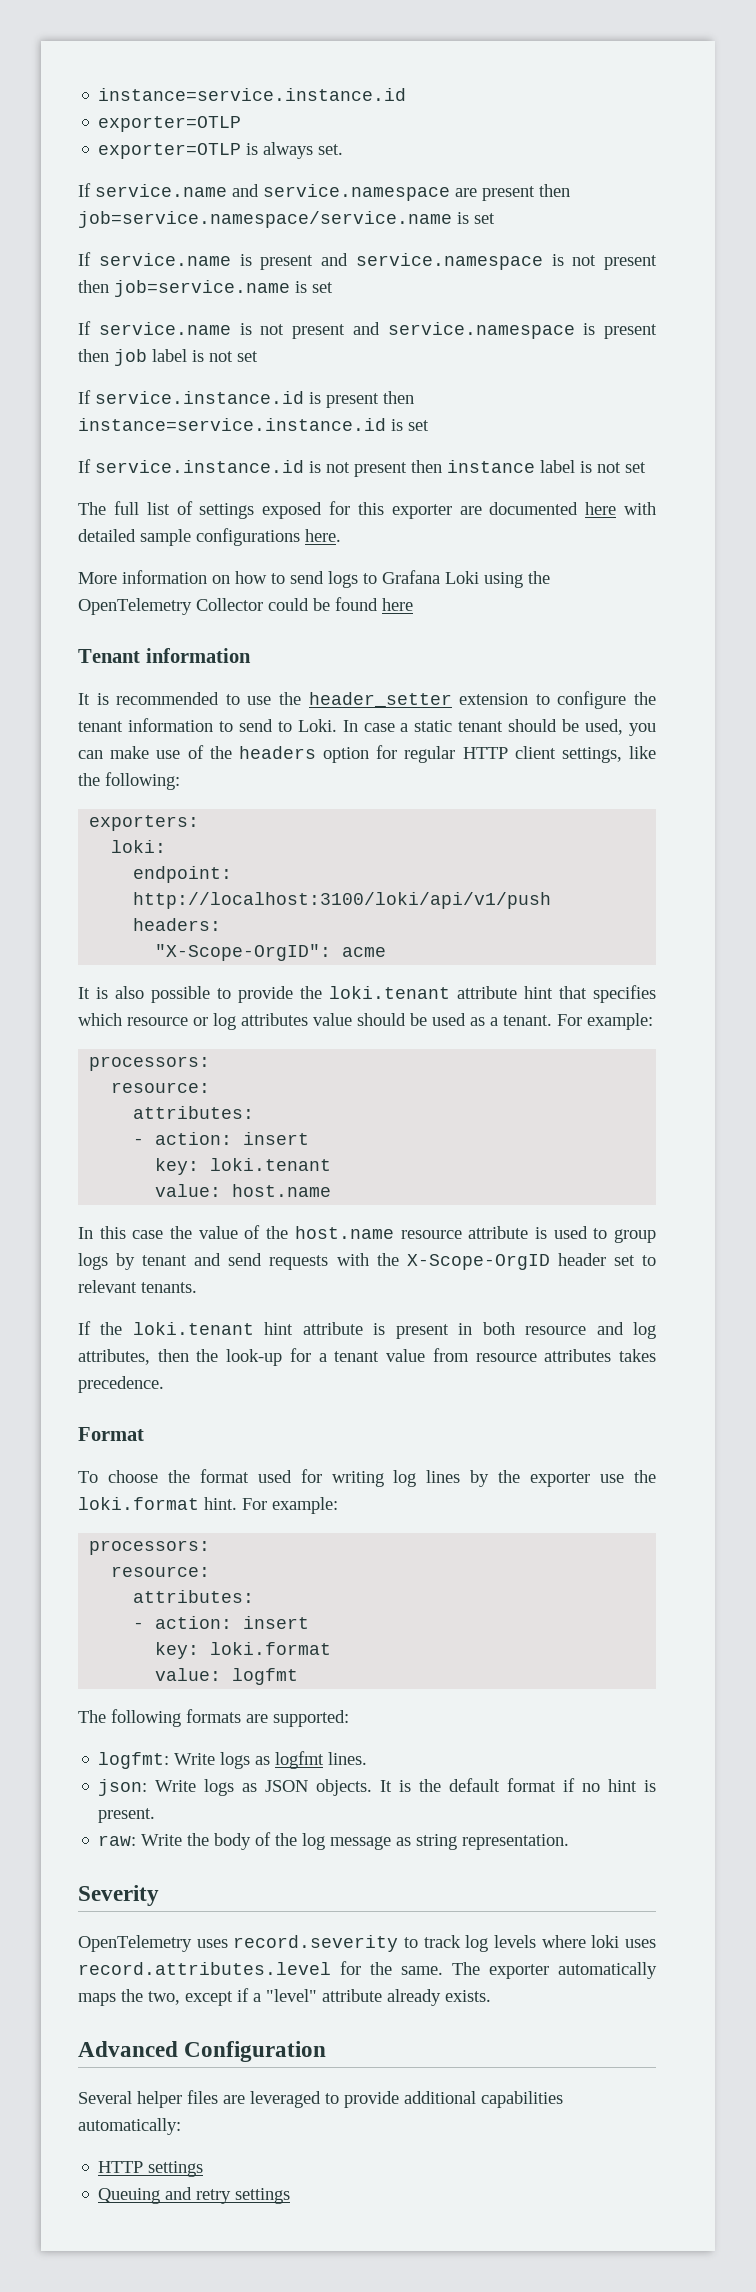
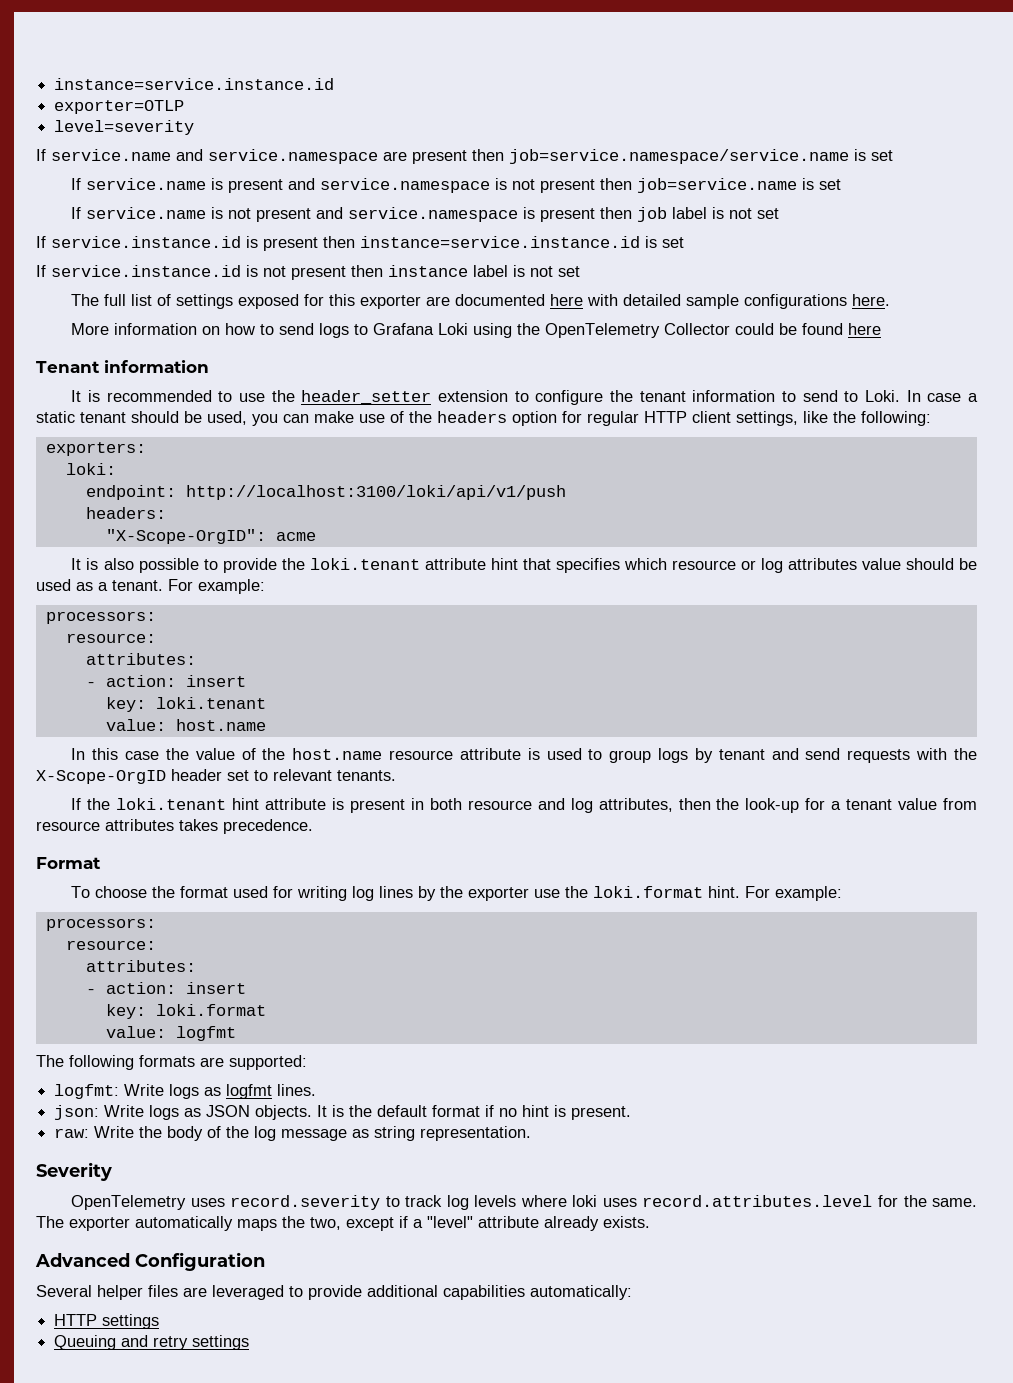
[98,142,344,159] exporter=OTLP is always set. -> [54,120,195,135] level=severity

